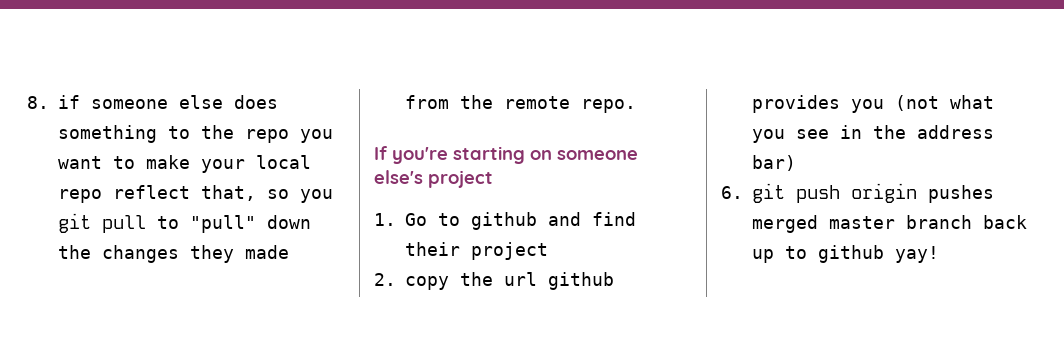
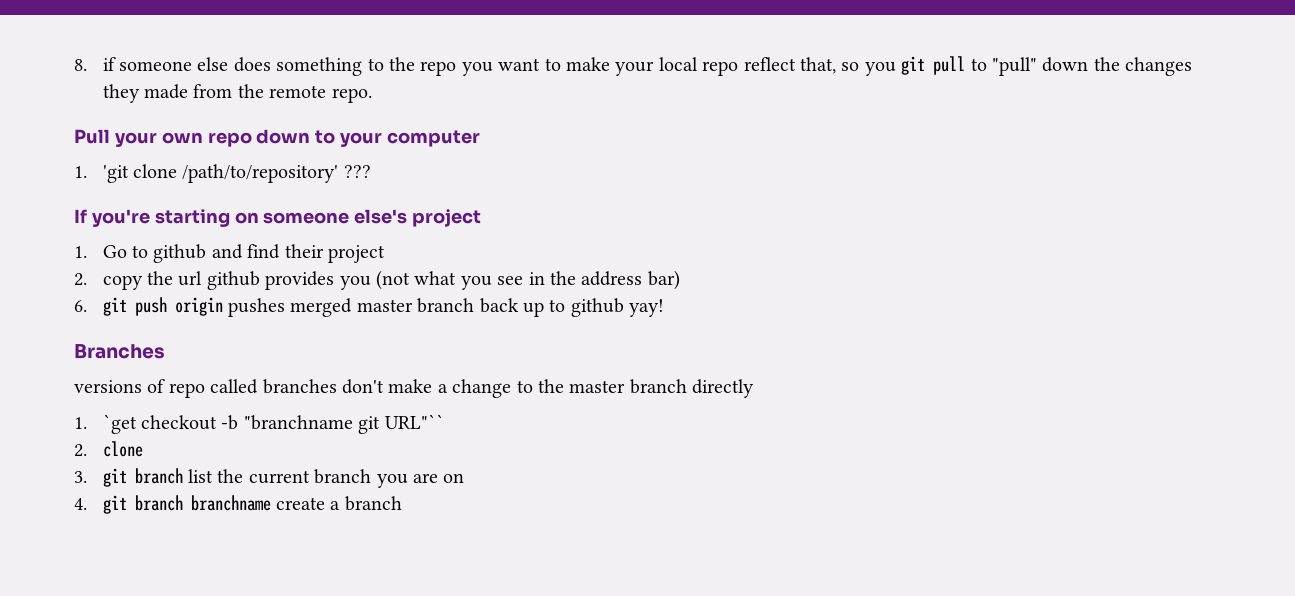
(636, 106) none -> [74,129,481,147] [74,164,371,183] // Pull your own repo down to your computer // 1. 'git clone /path/to/repository' ???
(939, 254) none -> [74,344,165,359] [74,379,755,398] [74,414,444,434] [74,441,143,457] [74,468,465,488] [74,495,402,514] // Branches // versions of repo called branches don't make a change to the master branch directly // 1. `get checkout -b "branchname git URL"`` // 2. clone // 3. git branch list the current branch you are on // 4. git branch branchname create a branch

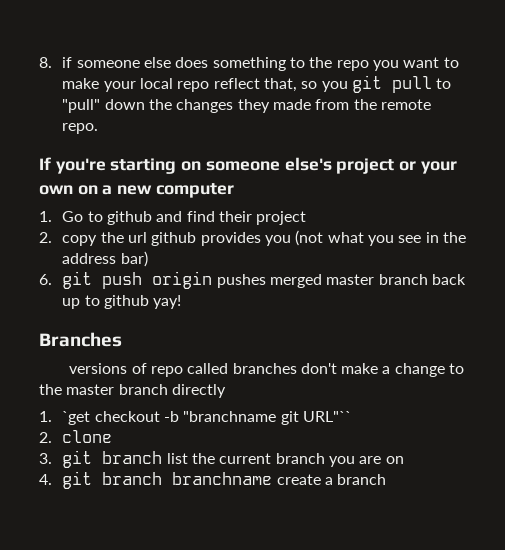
[74,129,481,147] [74,164,371,183] // Pull your own repo down to your computer // 1. 'git clone /path/to/repository' ??? -> (99, 128) none
(482, 218) none -> [399,161,457,174] [39,183,234,198] or your own on a new computer

